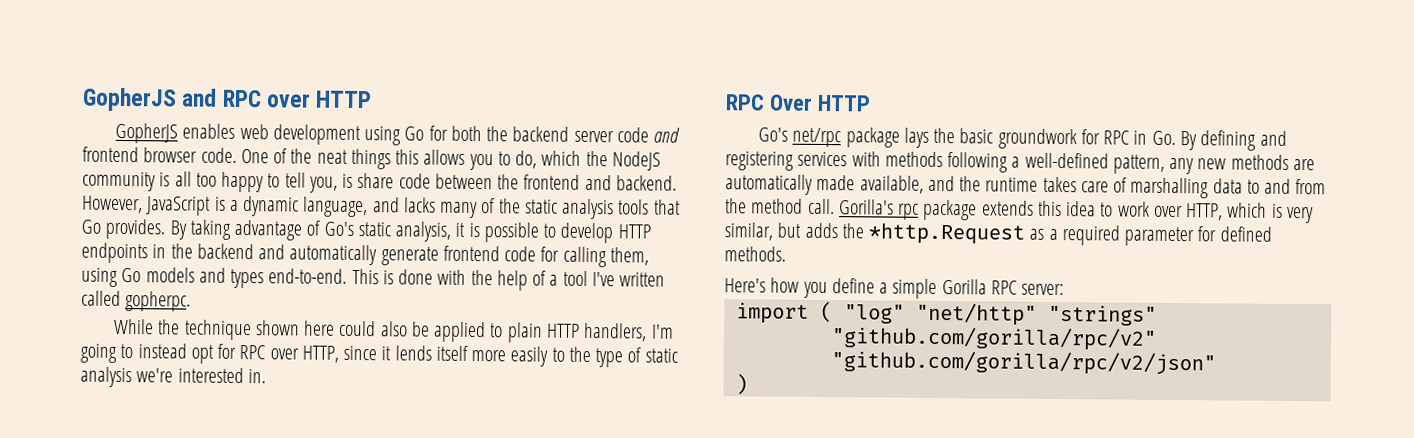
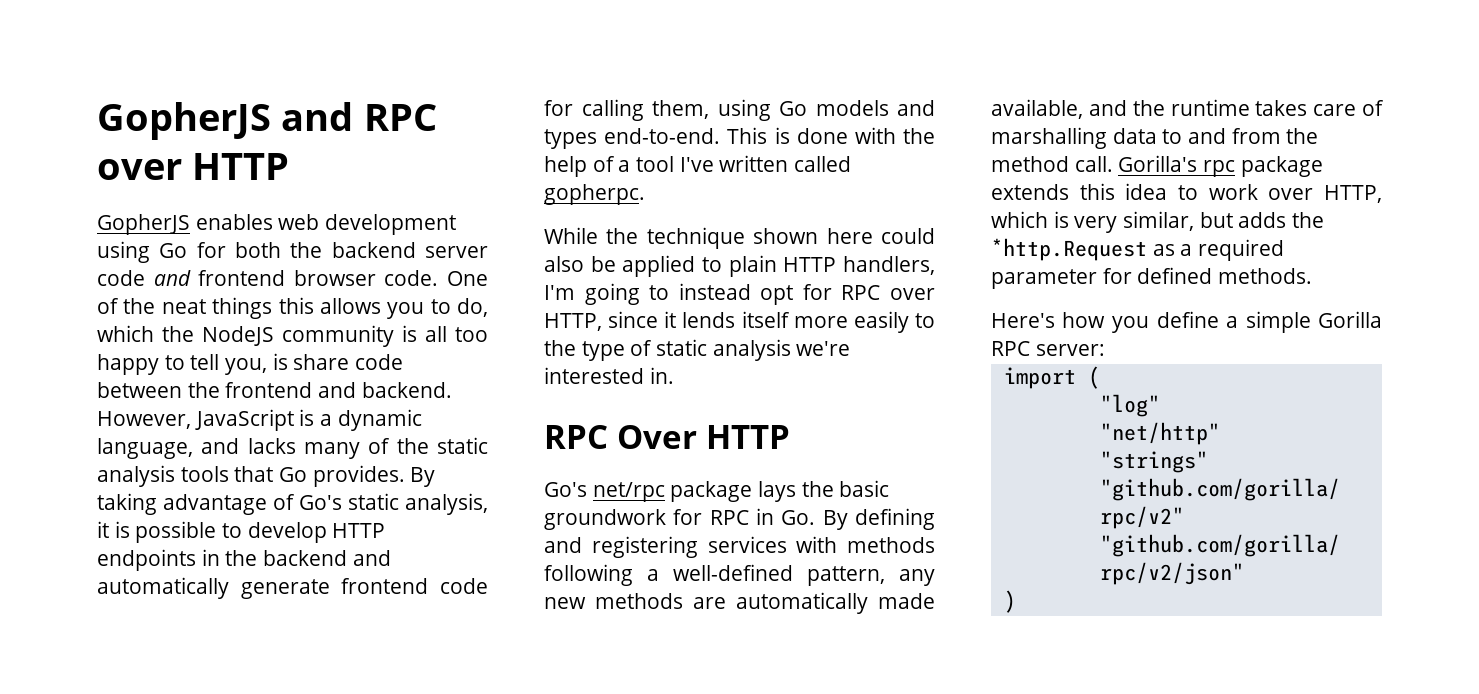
(833, 311) none -> (1100, 377) //
(905, 314) none -> (1160, 405) //
(1037, 314) none -> (1220, 433) //

